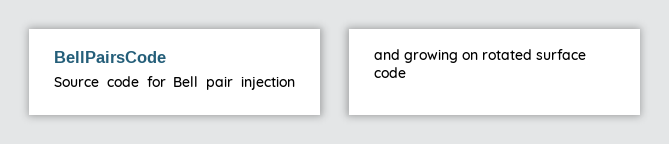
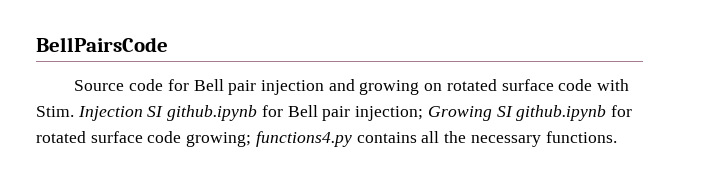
(406, 72) none -> [597,79,630,91] [36,105,632,121] [36,131,617,147] with Stim. Injection SI github.ipynb for Bell pair injection; Growing SI github.ipynb for rotated surface code growing; functions4.py contains all the necessary functions.

